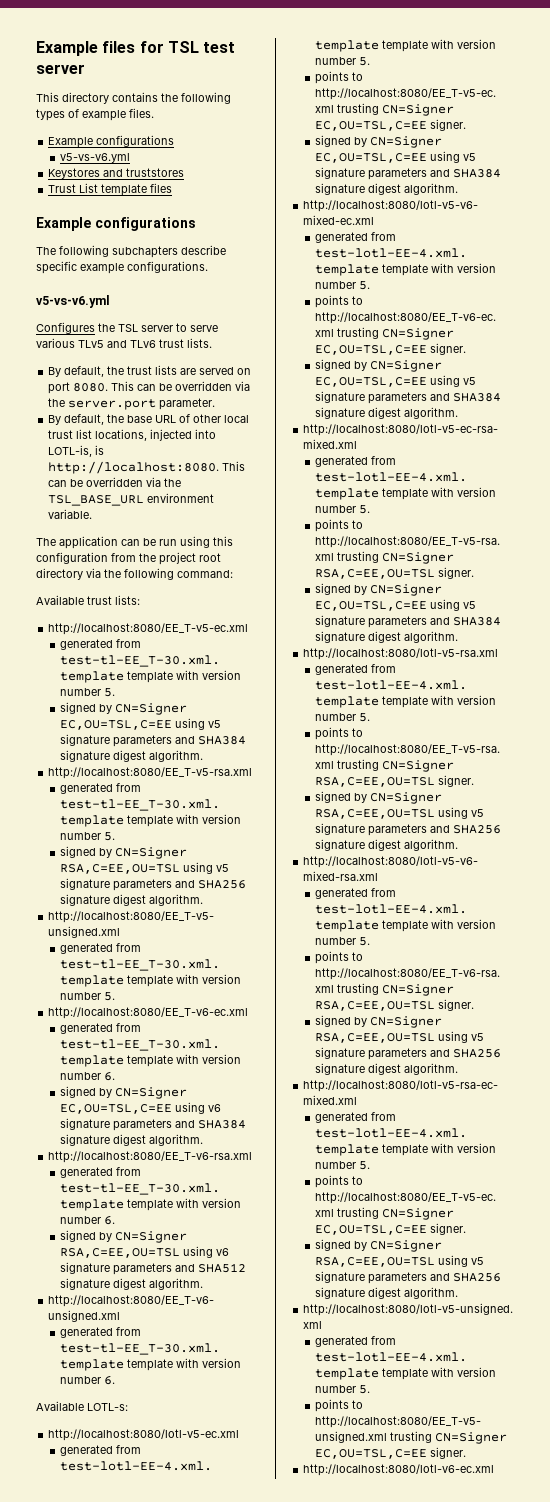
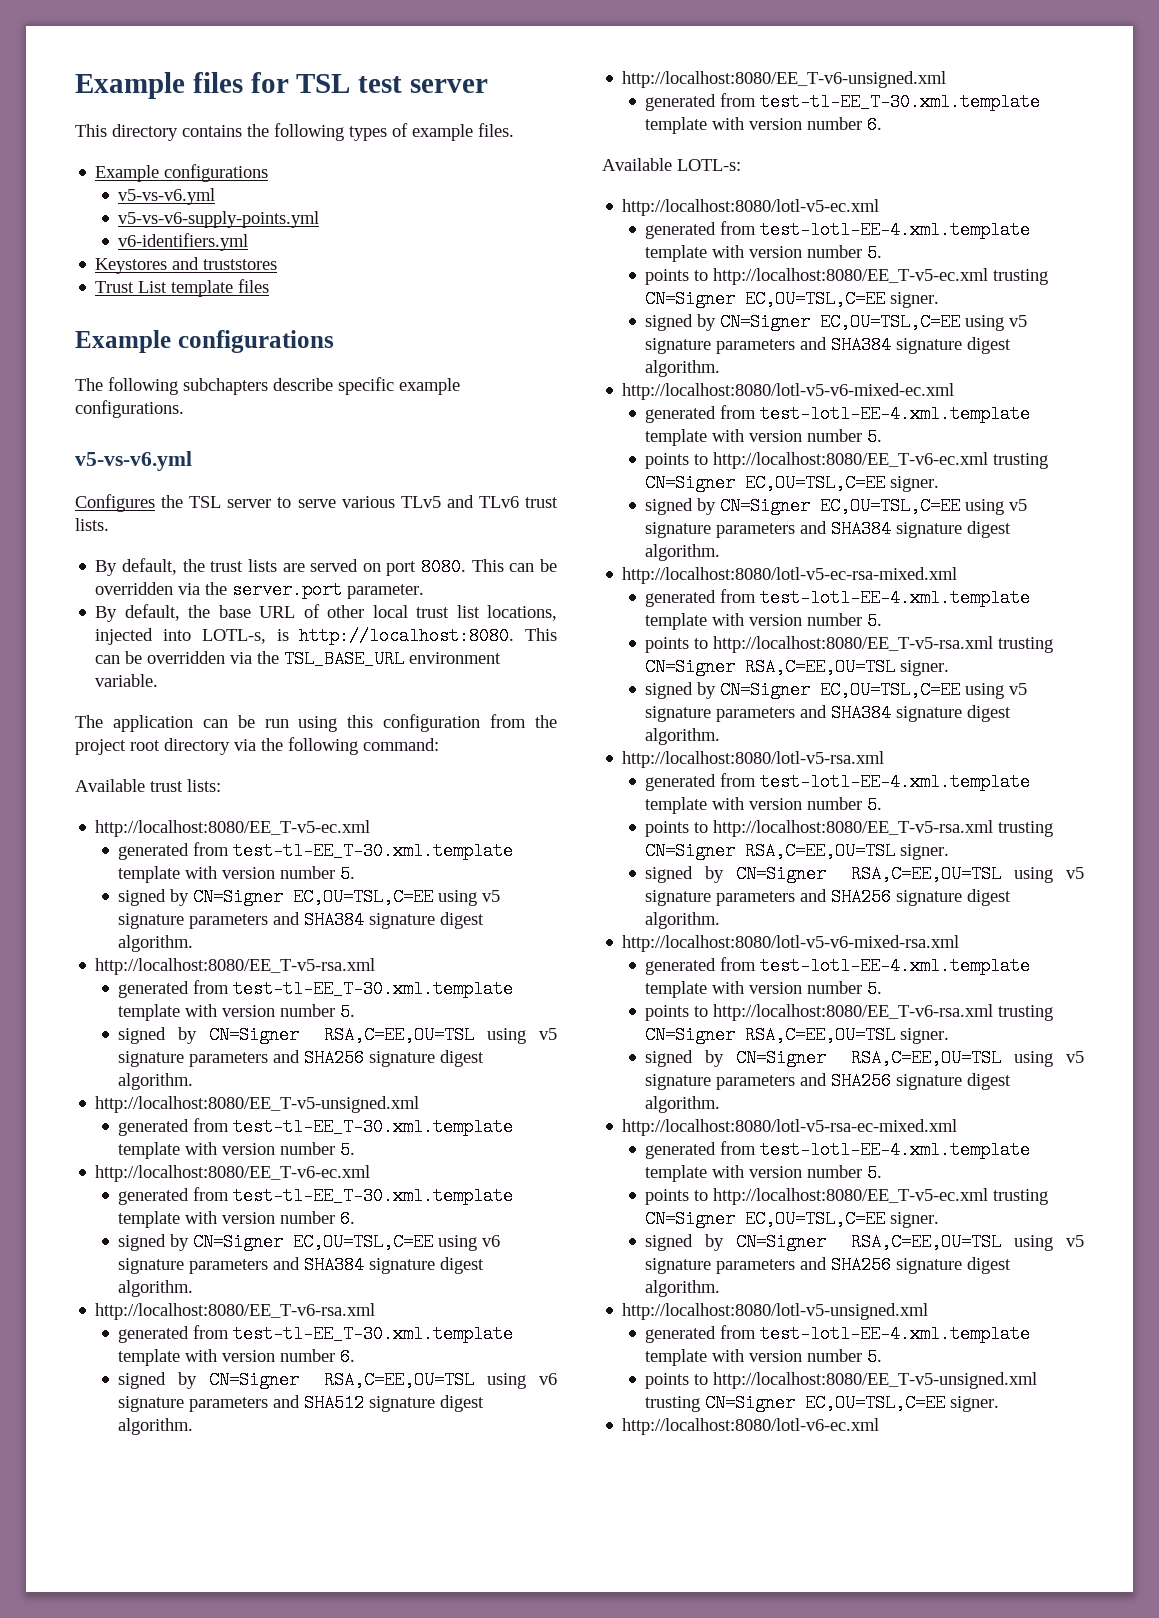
(131, 158) none -> [118,211,320,228] [118,233,249,251] // v5-vs-v6-supply-points.yml // v6-identifiers.yml
[48,445,93,457] LOTL-is, -> [201,629,266,644] LOTL-s,

